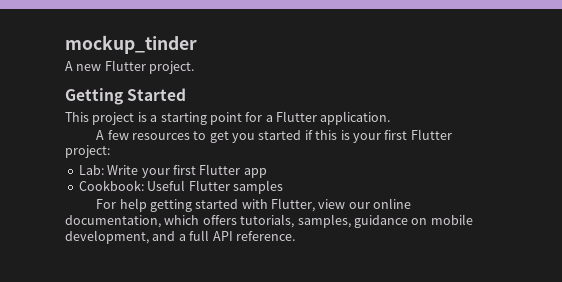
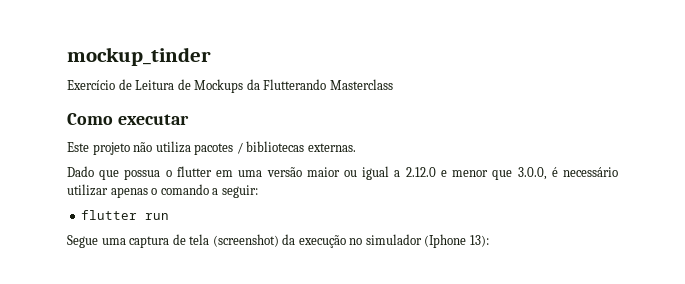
[65,60,195,74] [65,88,187,105] [65,111,391,125] [96,129,452,143] [65,145,110,158] [78,164,267,178] [78,180,283,194] [96,198,412,212] [65,214,473,228] [65,230,295,244] A new Flutter project. // Getting Started // This project is a starting point for a Flutter application. // A few resources to get you started if this is your first Flutter project: // Lab: Write your first Flutter app // Cookbook: Useful Flutter samples // For help getting started with Flutter, view our online documentation, which offers tutorials, samples, guidance on mobile development, and a full API reference. -> [67,79,393,93] [67,113,189,125] [67,141,356,155] [67,166,619,180] [67,184,258,198] [81,210,170,220] [67,234,489,248] Exercício de Leitura de Mockups da Flutterando Masterclass // Como executar // Este projeto não utiliza pacotes / bibliotecas externas. // Dado que possua o flutter em uma versão maior ou igual a 2.12.0 e menor que 3.0.0, é necessário utilizar apenas o comando a seguir: // flutter run // Segue uma captura de tela (screenshot) da execução no simulador (Iphone 13):

